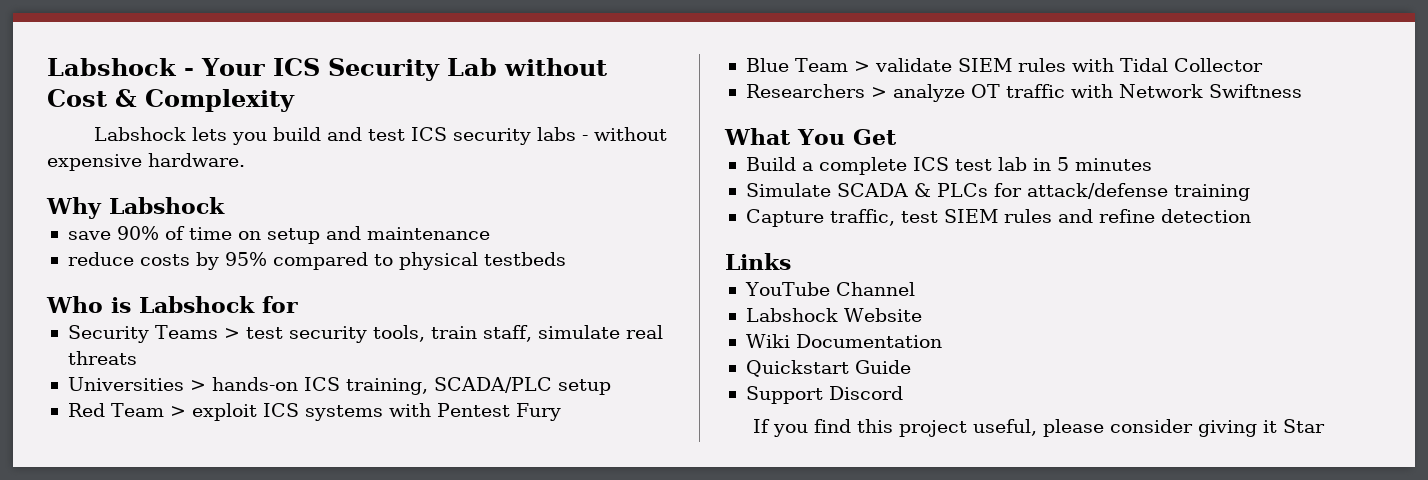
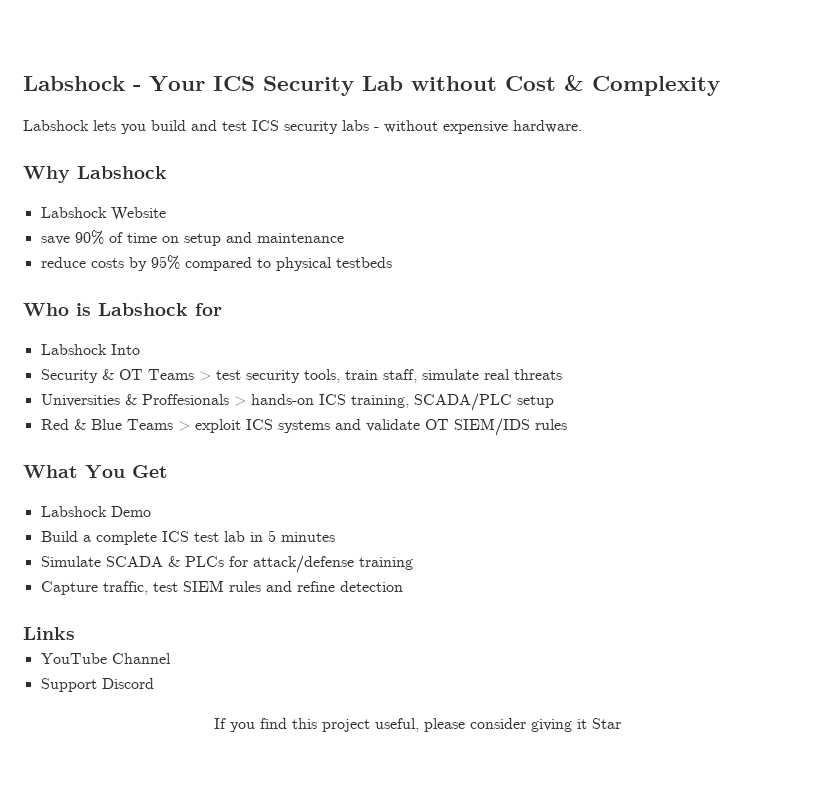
(225, 205) none -> [40,207,166,221] // Labshock Website
[67,325,149,343] // Security -> [40,344,140,355] [40,369,143,383] // Labshock Into // Security & OT
(184, 384) none -> [124,394,229,405] & Proffesionals
[110,403,164,417] Team -> [73,419,173,430] & Blue Teams
[388,403,561,421] [745,58,1263,72] [745,84,1302,102] with Pentest Fury // Blue Team > validate SIEM rules with Tidal Collector // Researchers > analyze OT traffic with Network Swiftness -> [334,418,567,436] and validate OT SIEM/IDS rules
(897, 137) none -> [40,506,151,517] // Labshock Demo
[745,308,922,322] [745,334,942,348] [745,360,911,377] // Labshock Website // Wiki Documentation // Quickstart Guide -> (171, 658) none

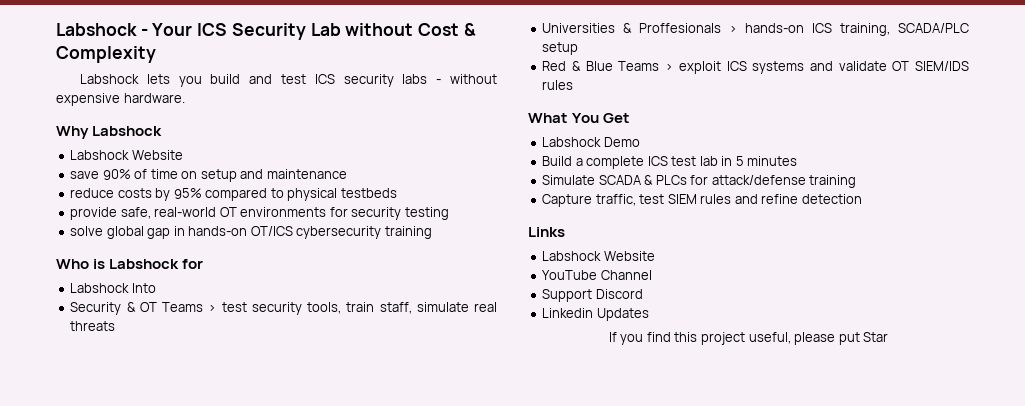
(392, 262) none -> [70,207,449,220] [70,226,432,239] // provide safe, real-world OT environments for security testing // solve global gap in hands-on OT/ICS cybersecurity training
(75, 633) none -> [542,251,655,261] // Labshock Website
(154, 683) none -> [542,308,649,321] // Linkedin Updates
[469,718,587,732] consider giving it -> [838,332,860,345] put

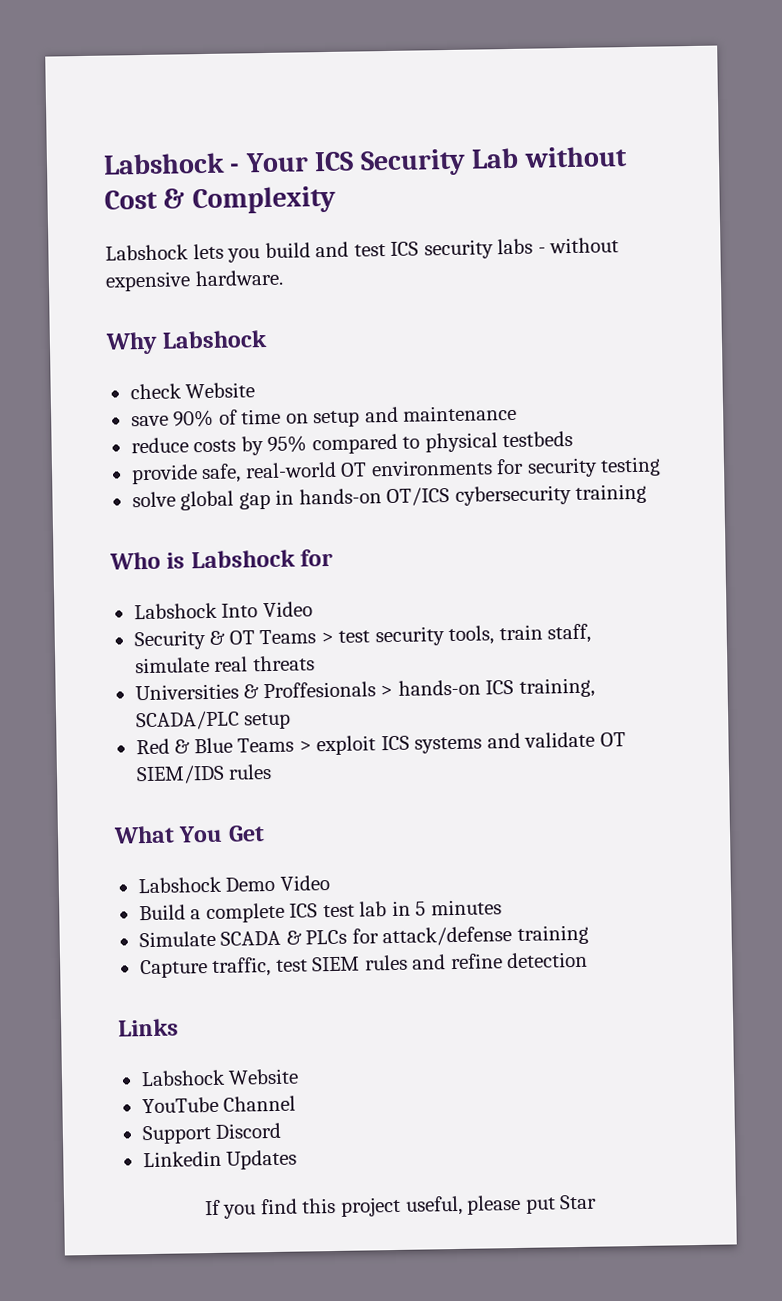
[70,150,130,160] Labshock -> [129,383,182,400] check
(156, 288) none -> [262,601,313,618] Video
(640, 142) none -> [279,875,330,891] Video

